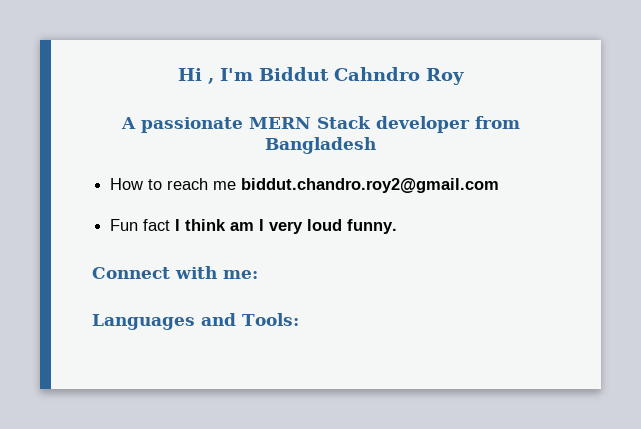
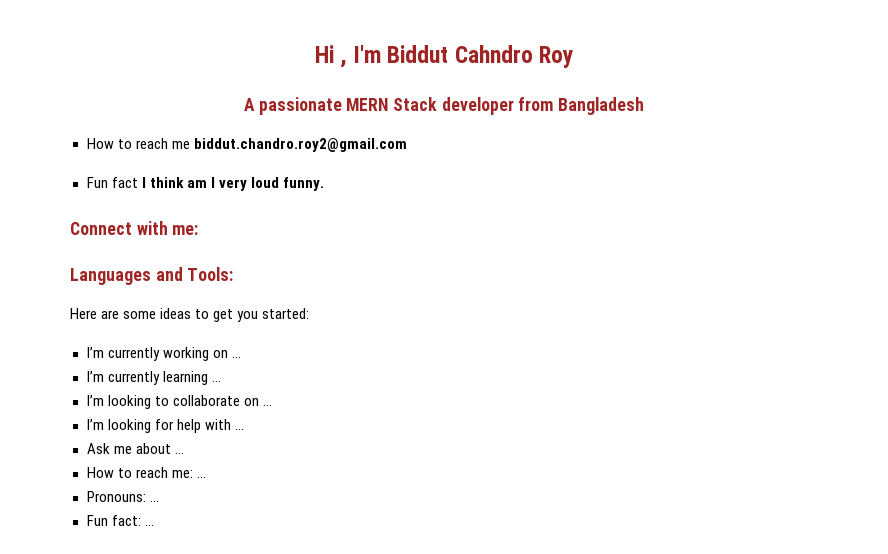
(299, 319) none -> [70,308,310,322] [86,347,241,361] [86,371,221,385] [86,395,272,409] [86,419,244,433] [86,443,184,454] [86,467,206,478] [86,491,159,502] [86,515,154,526] // Here are some ideas to get you started: // I’m currently working on ... // I’m currently learning ... // I’m looking to collaborate on ... // I’m looking for help with ... // Ask me about ... // How to reach me: ... // Pronouns: ... // Fun fact: ...

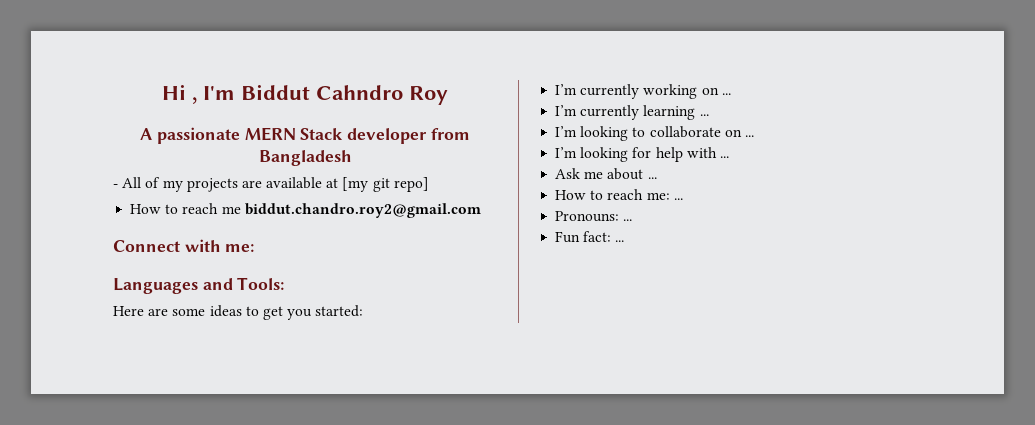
(645, 106) none -> [113,177,429,192] // - All of my projects are available at [my git repo]
[86,177,324,191] // Fun fact I think am I very loud funny. -> (481, 210) none

